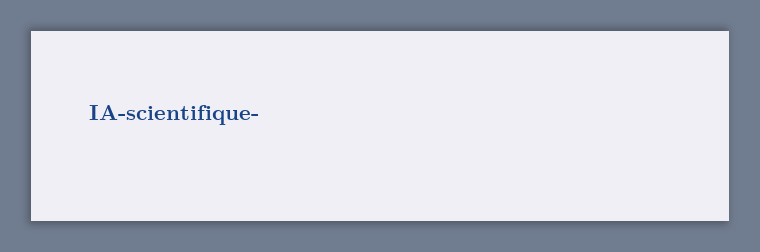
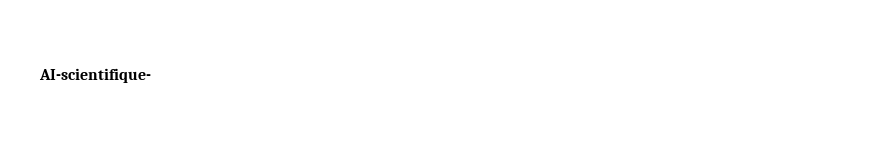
[89,105,259,125] IA-scientifique- -> [39,68,151,83] AI-scientifique-

